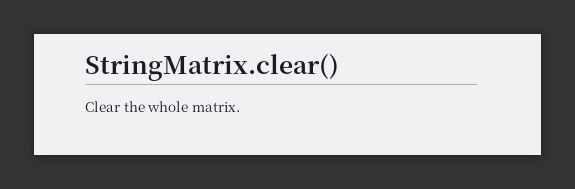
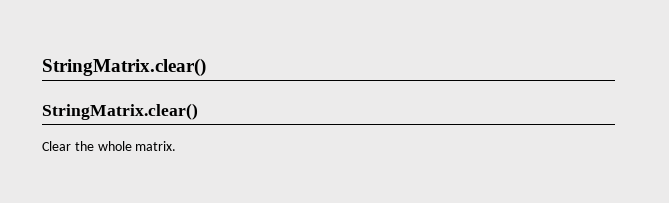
[85,53,339,81] StringMatrix.clear() -> [42,58,206,77] [42,103,198,120] StringMatrix.clear() // StringMatrix.clear()

